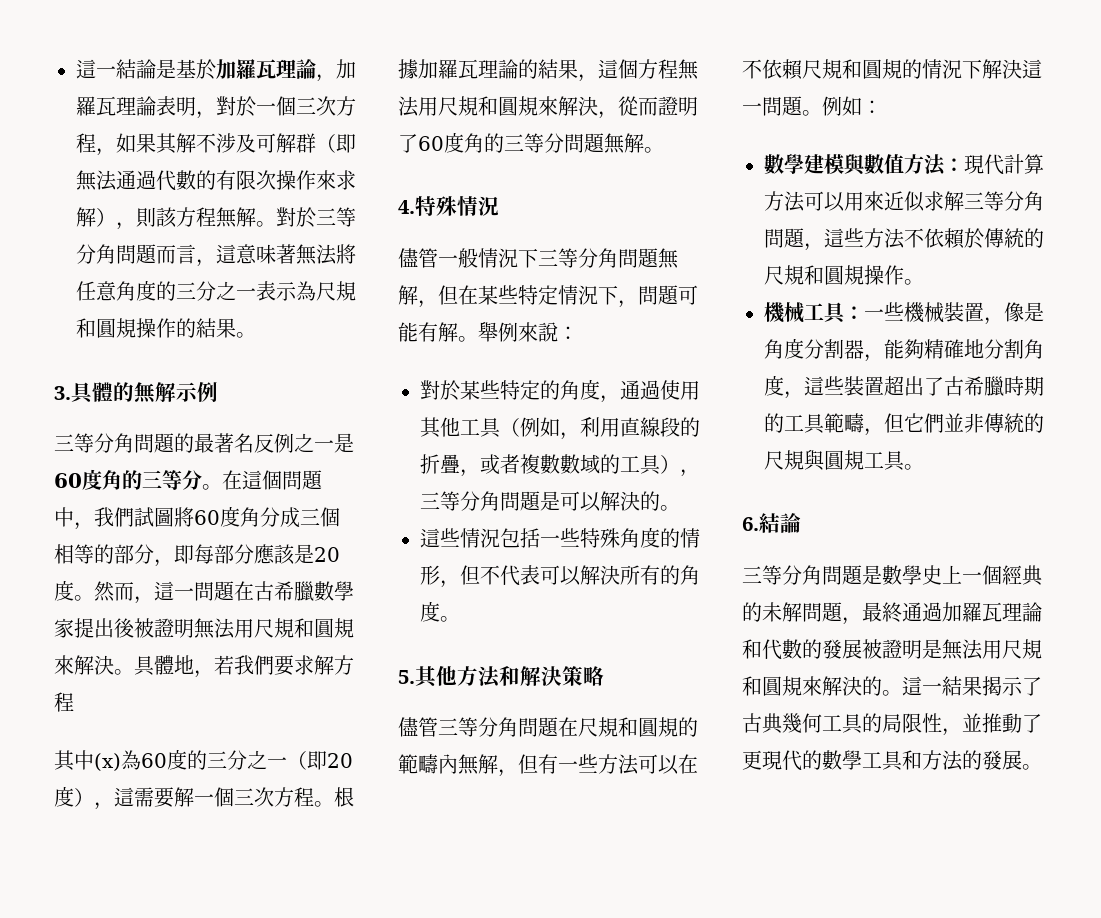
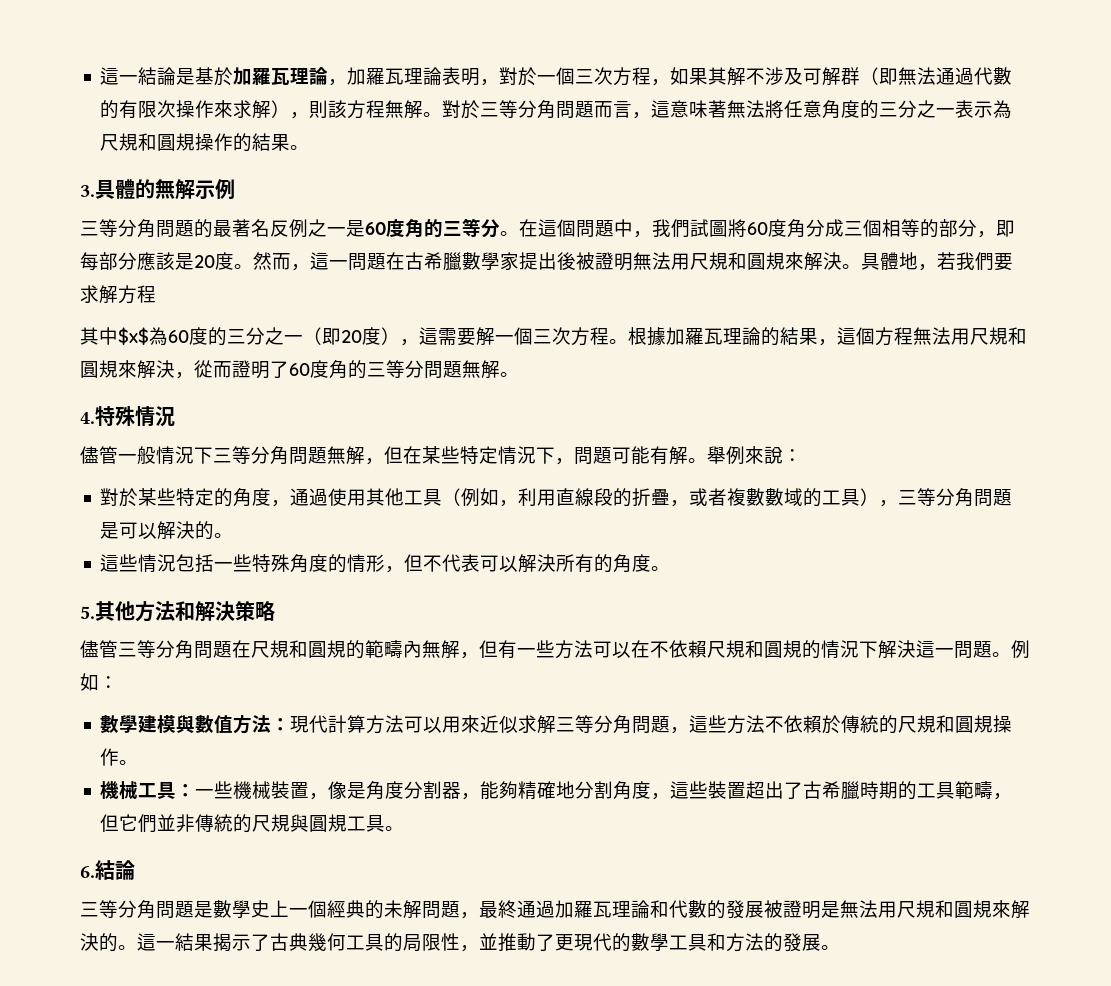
[94,753,121,771] (x) -> [118,327,149,345] $x$

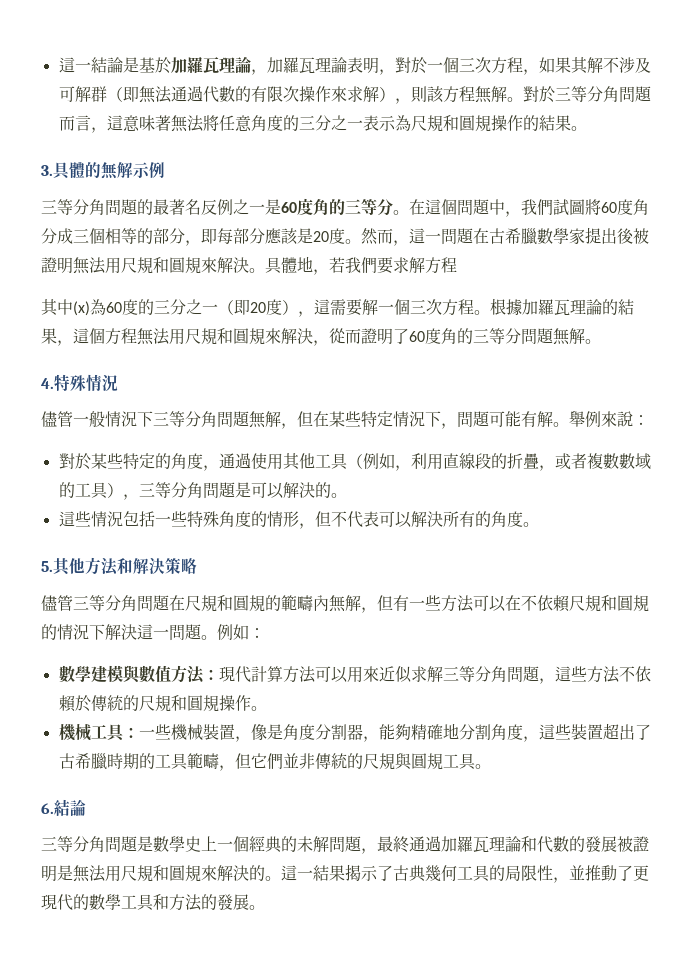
[118,327,149,345] $x$ -> [73,301,90,316] (x)

